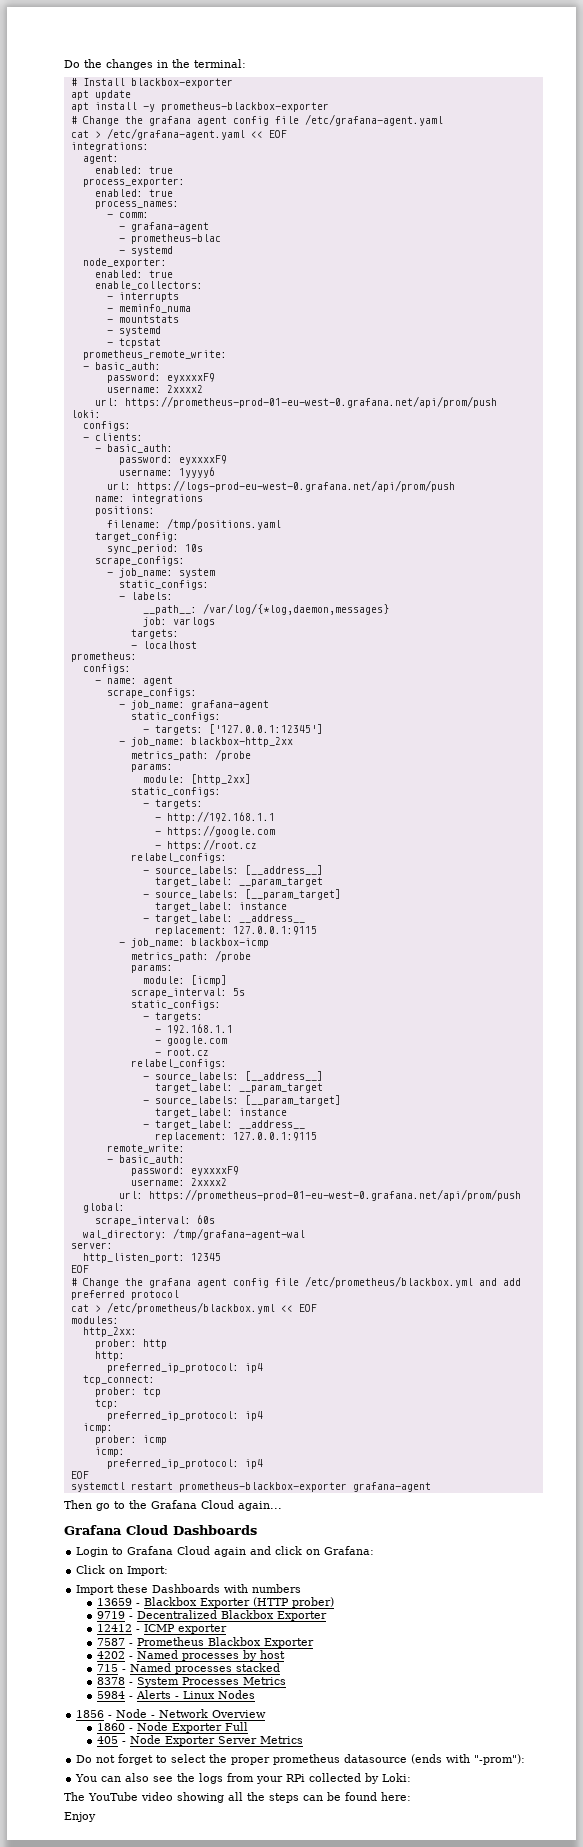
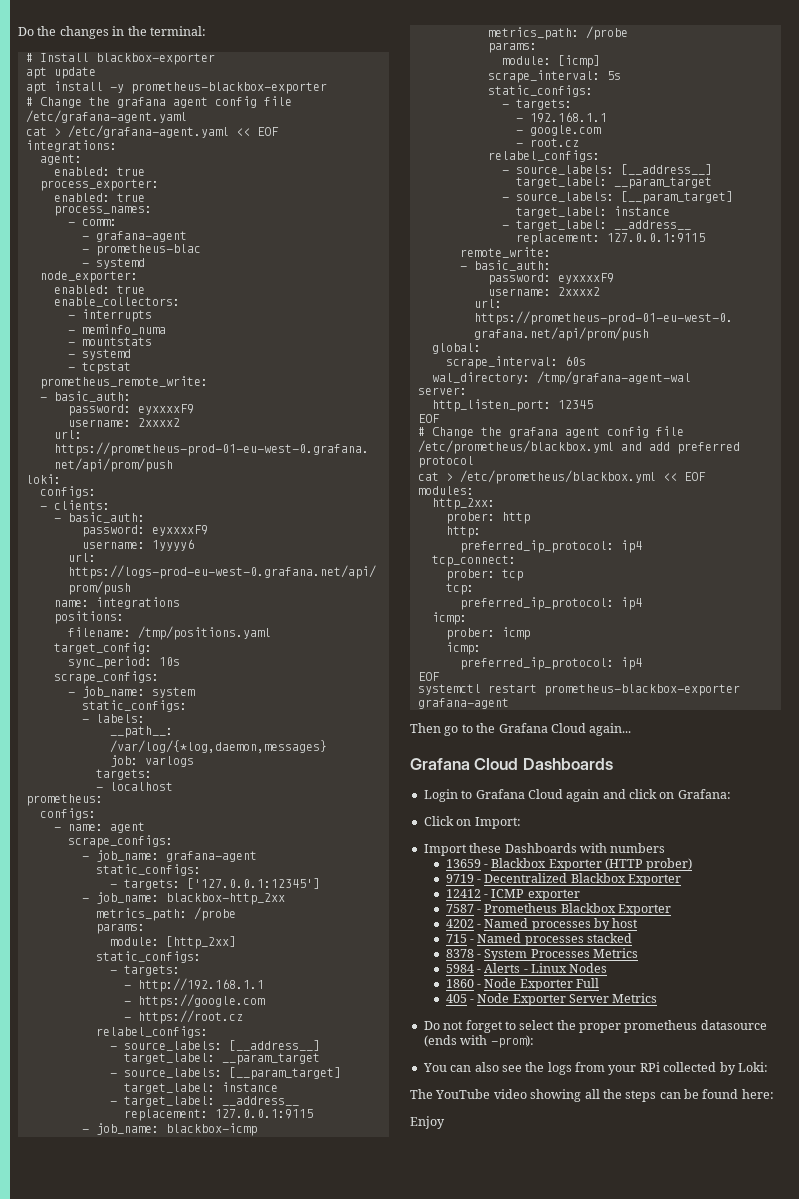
[76,1709,267,1718] // 1856 - Node - Network Overview -> (608, 968) none
[474,1754,526,1765] "-prom"): -> [490,1035,534,1048] -prom):

